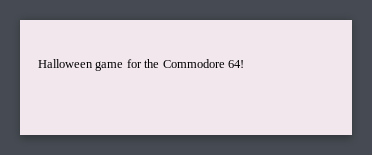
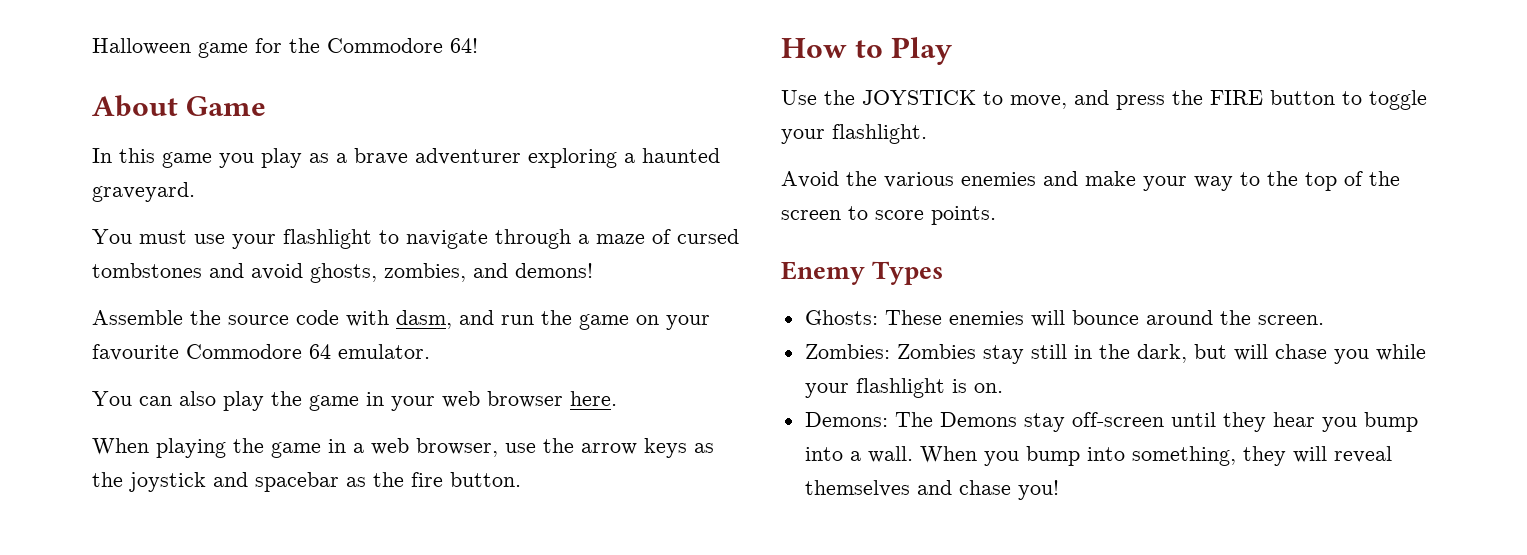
(244, 64) none -> [92,95,267,117] [92,148,720,168] [92,182,195,202] [92,229,739,249] [92,263,593,283] [92,310,710,330] [92,344,430,361] [92,391,617,411] [92,438,714,458] [92,472,521,492] [781,37,953,65] [781,90,1427,110] [781,124,927,144] [781,171,1400,191] [781,206,996,225] [781,261,944,285] [804,310,1324,327] [804,344,1426,364] [804,378,1003,398] [804,412,1418,432] [804,446,1392,466] [804,480,1059,500] // About Game // In this game you play as a brave adventurer exploring a haunted graveyard. // You must use your flashlight to navigate through a maze of cursed tombstones and avoid ghosts, zombies, and demons! // Assemble the source code with dasm, and run the game on your favourite Commodore 64 emulator. // You can also play the game in your web browser here. // When playing the game in a web browser, use the arrow keys as the joystick and spacebar as the fire button. // How to Play // Use the JOYSTICK to move, and press the FIRE button to toggle your flashlight. // Avoid the various enemies and make your way to the top of the screen to score points. // Enemy Types // Ghosts: These enemies will bounce around the screen. // Zombies: Zombies stay still in the dark, but will chase you while your flashlight is on. // Demons: The Demons stay off-screen until they hear you bump into a wall. When you bump into something, they will reveal themselves and chase you!

